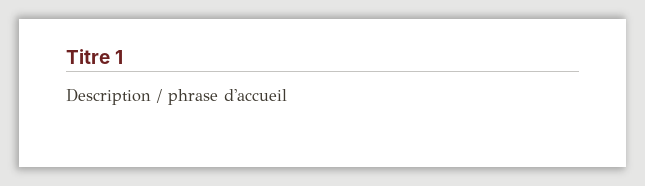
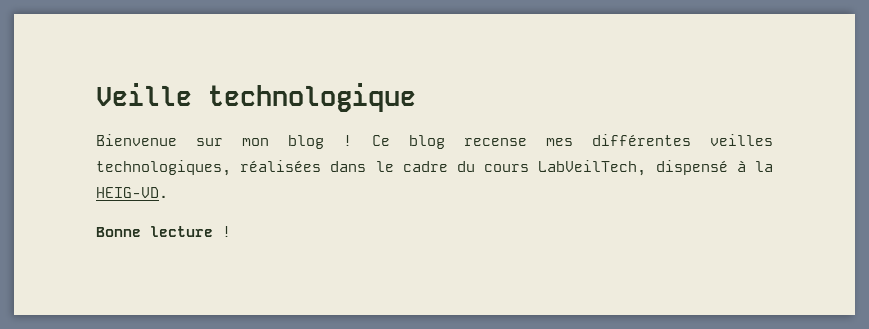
[66,49,124,64] [66,88,287,105] Titre 1 // Description / phrase d'accueil -> [96,83,416,112] [96,134,774,149] [96,160,773,176] [96,187,168,198] [96,226,231,237] Veille technologique // Bienvenue sur mon blog ! Ce blog recense mes différentes veilles technologiques, réalisées dans le cadre du cours LabVeilTech, dispensé à la HEIG-VD. // Bonne lecture !

